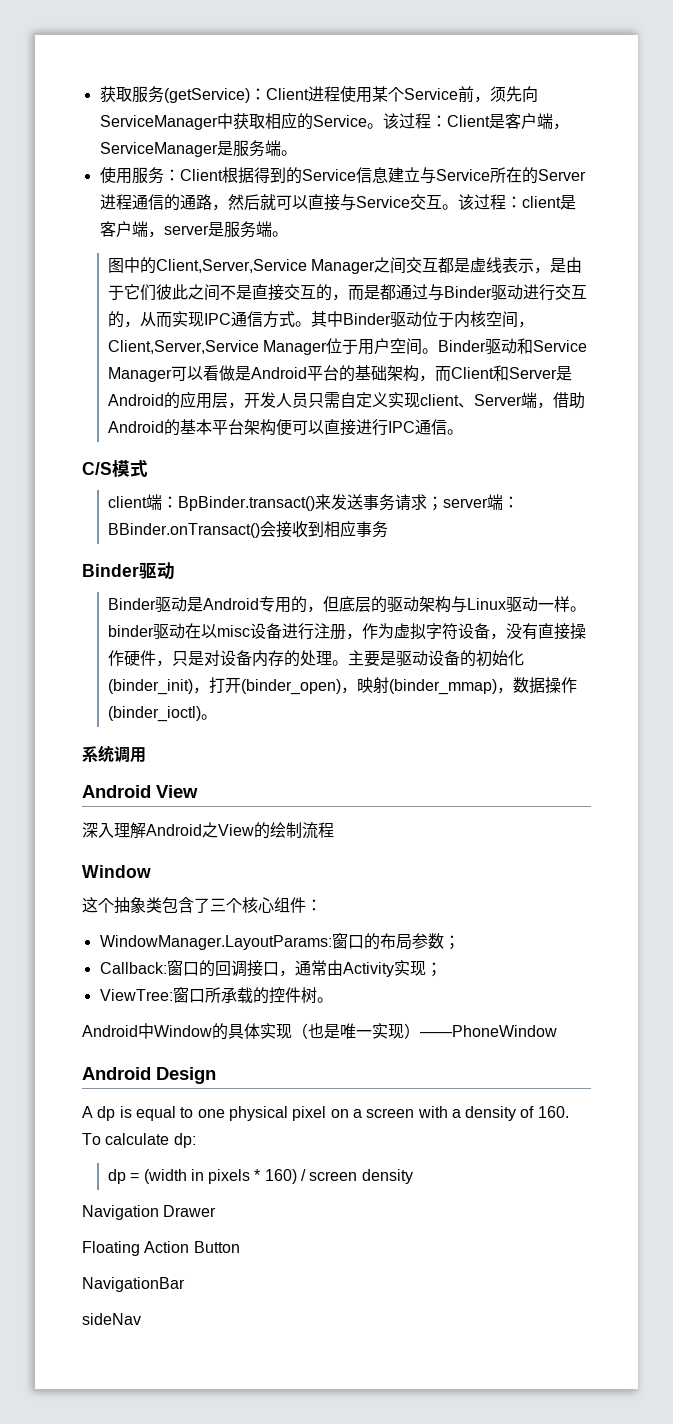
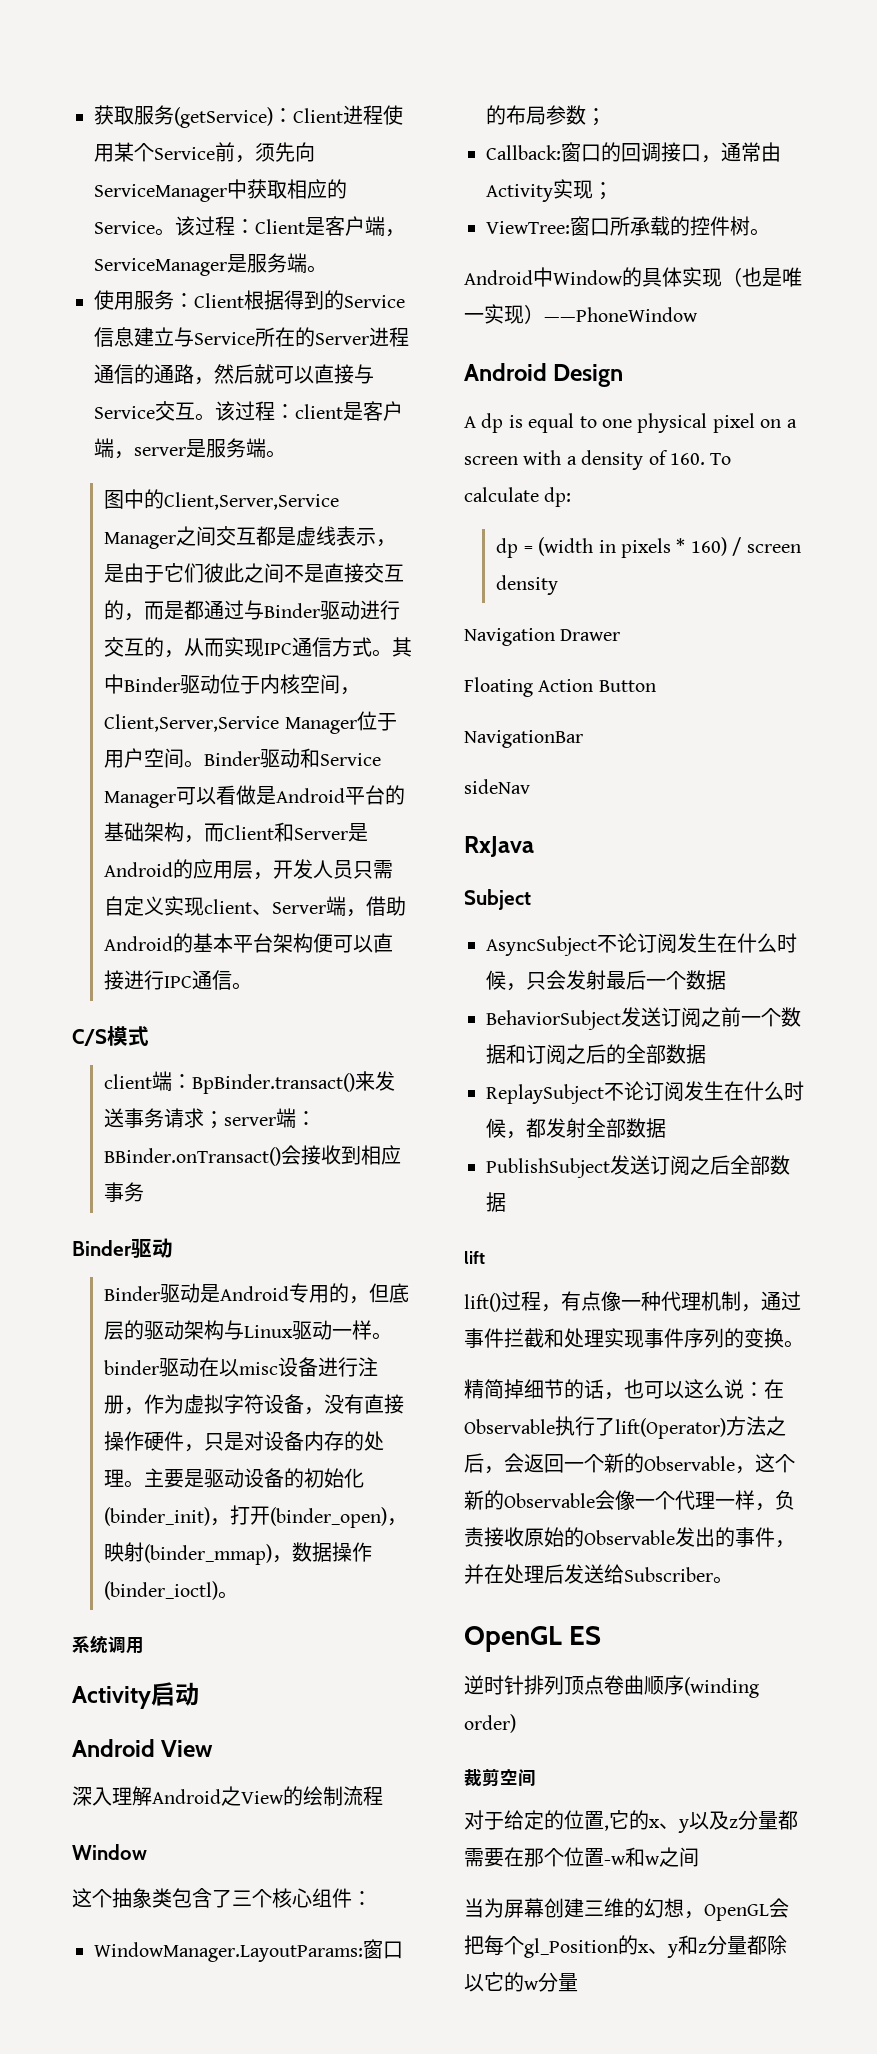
(146, 755) none -> [72,1682,199,1709] // Activity启动
(141, 1319) none -> [464,836,534,857] [464,889,531,910] [486,933,797,956] [486,970,726,991] [486,1007,801,1030] [486,1044,706,1064] [486,1081,804,1104] [486,1118,666,1139] [486,1155,790,1178] [486,1192,506,1212] [464,1251,485,1264] [464,1291,801,1312] [464,1328,804,1348] [464,1379,784,1400] [464,1416,786,1439] [464,1453,795,1474] [464,1490,795,1511] [464,1527,795,1548] [464,1564,733,1584] [464,1626,602,1652] [464,1675,759,1698] [464,1714,516,1733] [464,1768,536,1787] [464,1810,798,1833] [464,1847,699,1867] [464,1898,789,1921] [464,1935,787,1958] [464,1972,578,1992] // RxJava // Subject // AsyncSubject不论订阅发生在什么时候，只会发射最后一个数据 // BehaviorSubject发送订阅之前一个数据和订阅之后的全部数据 // ReplaySubject不论订阅发生在什么时候，都发射全部数据 // PublishSubject发送订阅之后全部数据 // lift // lift()过程，有点像一种代理机制，通过事件拦截和处理实现事件序列的变换。 // 精简掉细节的话，也可以这么说：在Observable执行了lift(Operator)方法之后，会返回一个新的Observable，这个新的Observable会像一个代理一样，负责接收原始的Observable发出的事件，并在处理后发送给Subscriber。 // OpenGL ES // 逆时针排列顶点卷曲顺序(winding order) // 裁剪空间 // 对于给定的位置,它的x、y以及z分量都需要在那个位置-w和w之间 // 当为屏幕创建三维的幻想，OpenGL会把每个gl_Position的x、y和z分量都除以它的w分量

